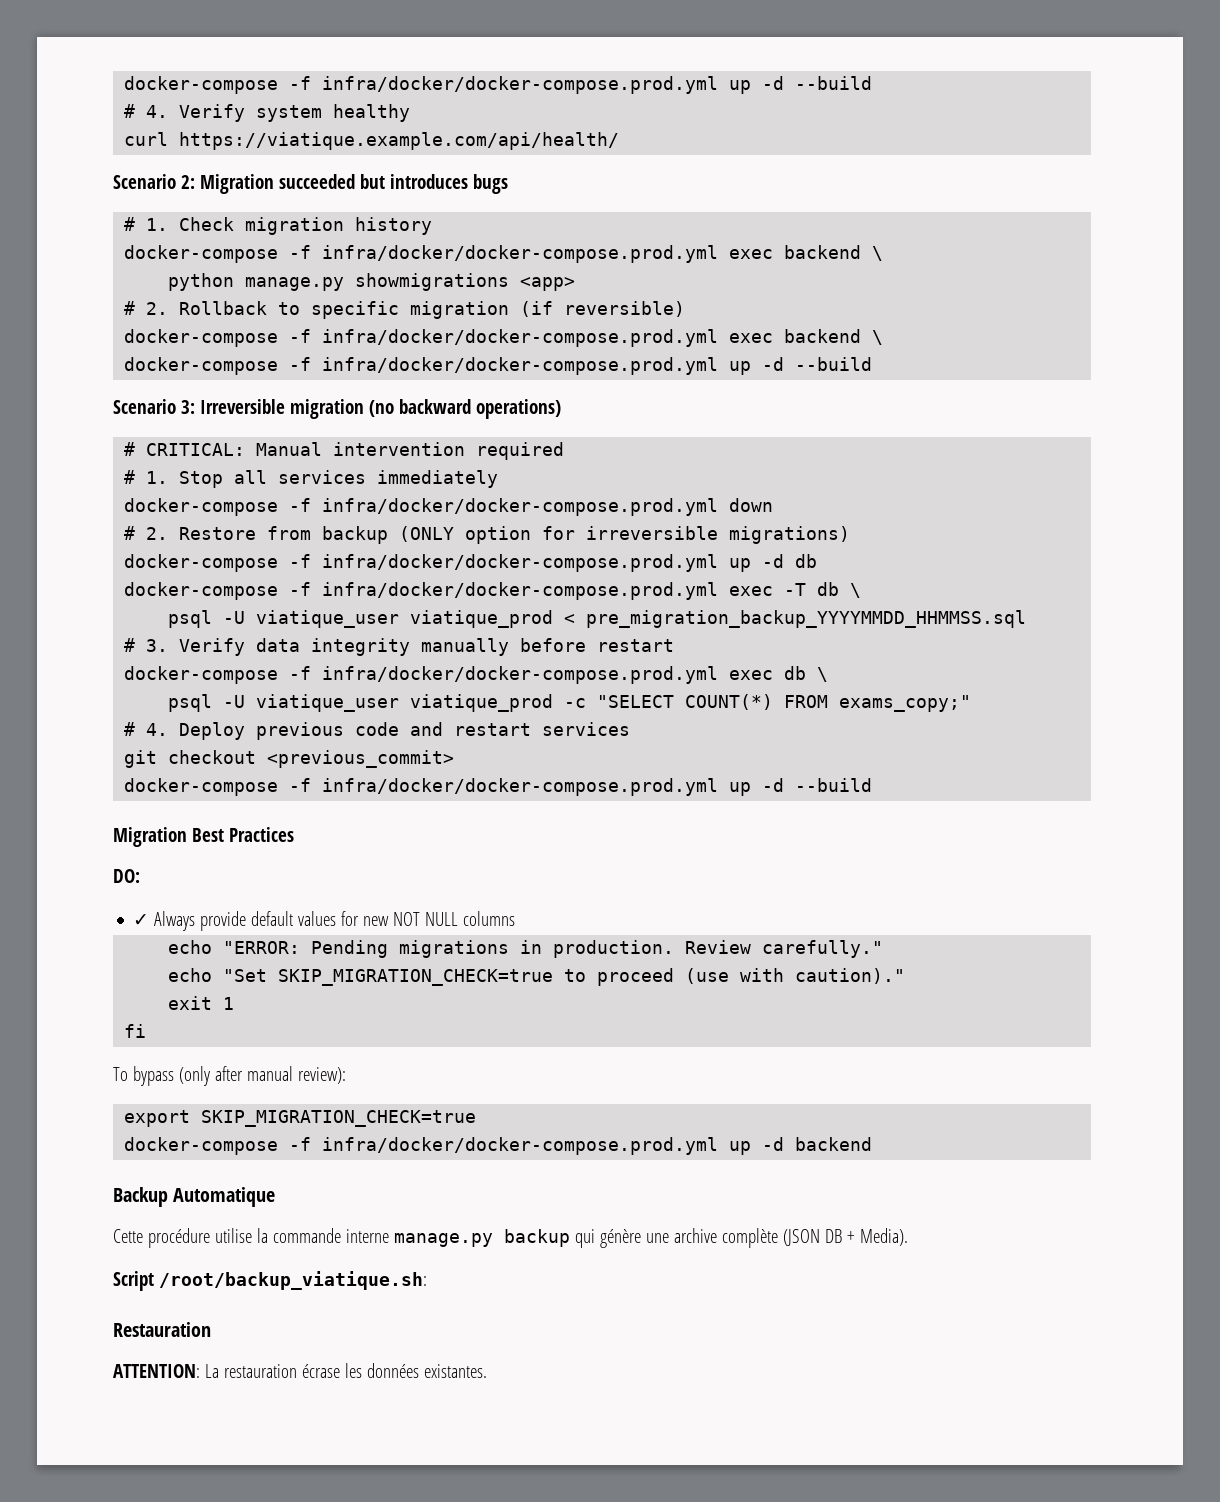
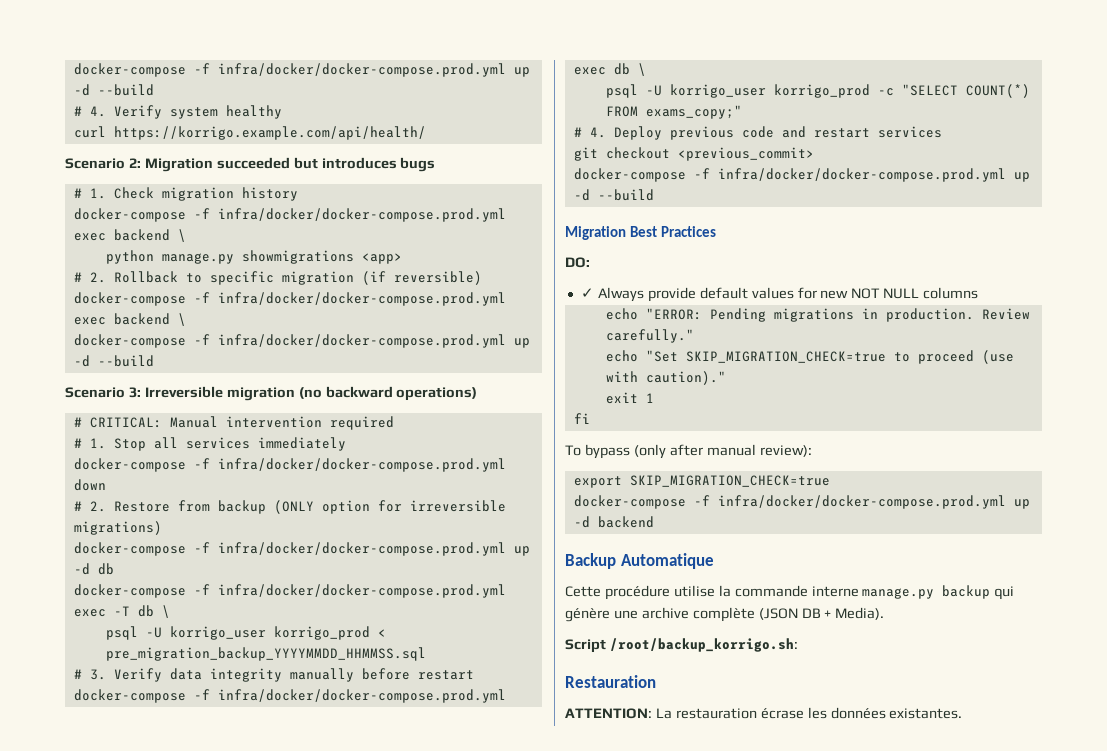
[179,132,620,150] https://viatique.example.com/api/health/ -> [113,126,426,140] https://korrigo.example.com/api/health/
[256,610,554,628] viatique_user viatique_prod -> [169,626,370,640] korrigo_user korrigo_prod
[256,694,554,712] viatique_user viatique_prod -> [669,84,870,98] korrigo_user korrigo_prod
[158,1271,427,1290] /root/backup_viatique.sh: -> [609,638,798,652] /root/backup_korrigo.sh:

